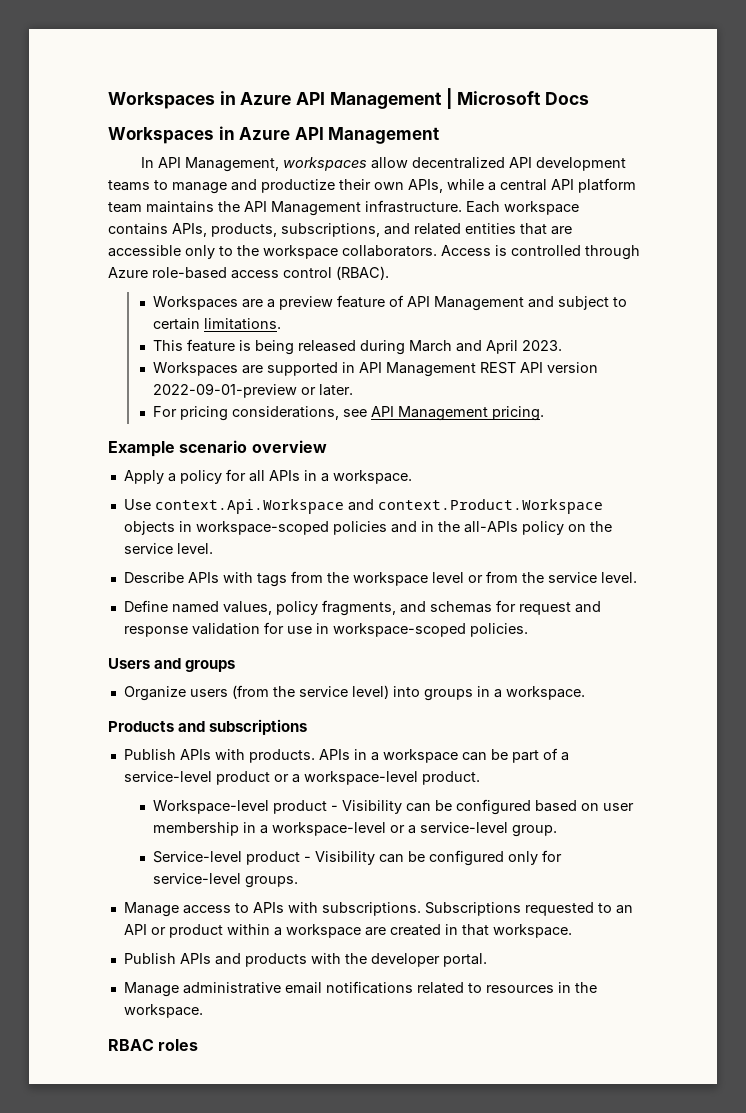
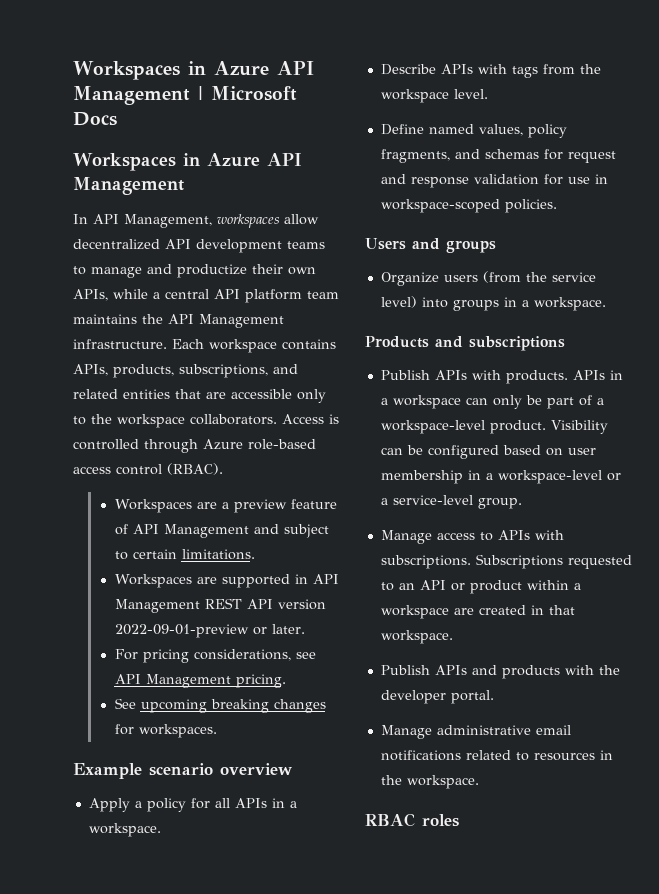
[152,339,562,355] // This feature is being released during March and April 2023. -> (255, 554) none
(544, 413) none -> [114,698,326,713] [114,724,217,738] // See upcoming breaking changes for workspaces.
[123,499,603,514] [123,521,612,535] [123,543,213,554] // Use context.Api.Workspace and context.Product.Workspace objects in workspace-scoped policies and in the all-APIs policy on the service level. -> (161, 830) none
[431,571,597,583] level or from the service -> (449, 96) none
(487, 756) none -> [492,395,522,409] only
[123,771,300,785] service-level product or a -> (604, 401) none
[152,800,338,814] // Workspace-level product - -> (546, 427) none
[152,850,562,866] [152,873,298,888] // Service-level product - Visibility can be configured only for service-level groups. -> (522, 503) none

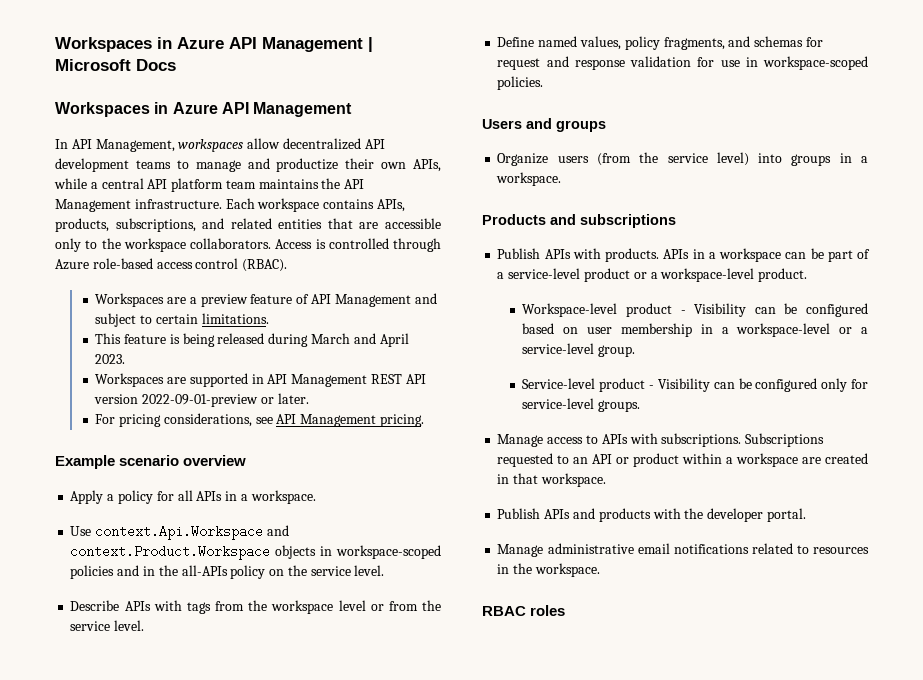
(255, 554) none -> [95,333,409,347] [95,354,126,364] // This feature is being released during March and April 2023.
[114,698,326,713] [114,724,217,738] // See upcoming breaking changes for workspaces. -> (425, 420) none
(161, 830) none -> [70,525,289,540] [70,545,441,560] [70,565,385,579] // Use context.Api.Workspace and context.Product.Workspace objects in workspace-scoped policies and in the all-APIs policy on the service level.
(449, 96) none -> [338,600,442,611] [70,621,111,631] level or from the service
[492,395,522,409] only -> (807, 255) none
(604, 401) none -> [508,268,658,282] service-level product or a
(546, 427) none -> [522,303,686,317] // Workspace-level product -
(522, 503) none -> [522,378,868,392] [522,398,641,412] // Service-level product - Visibility can be configured only for service-level groups.

